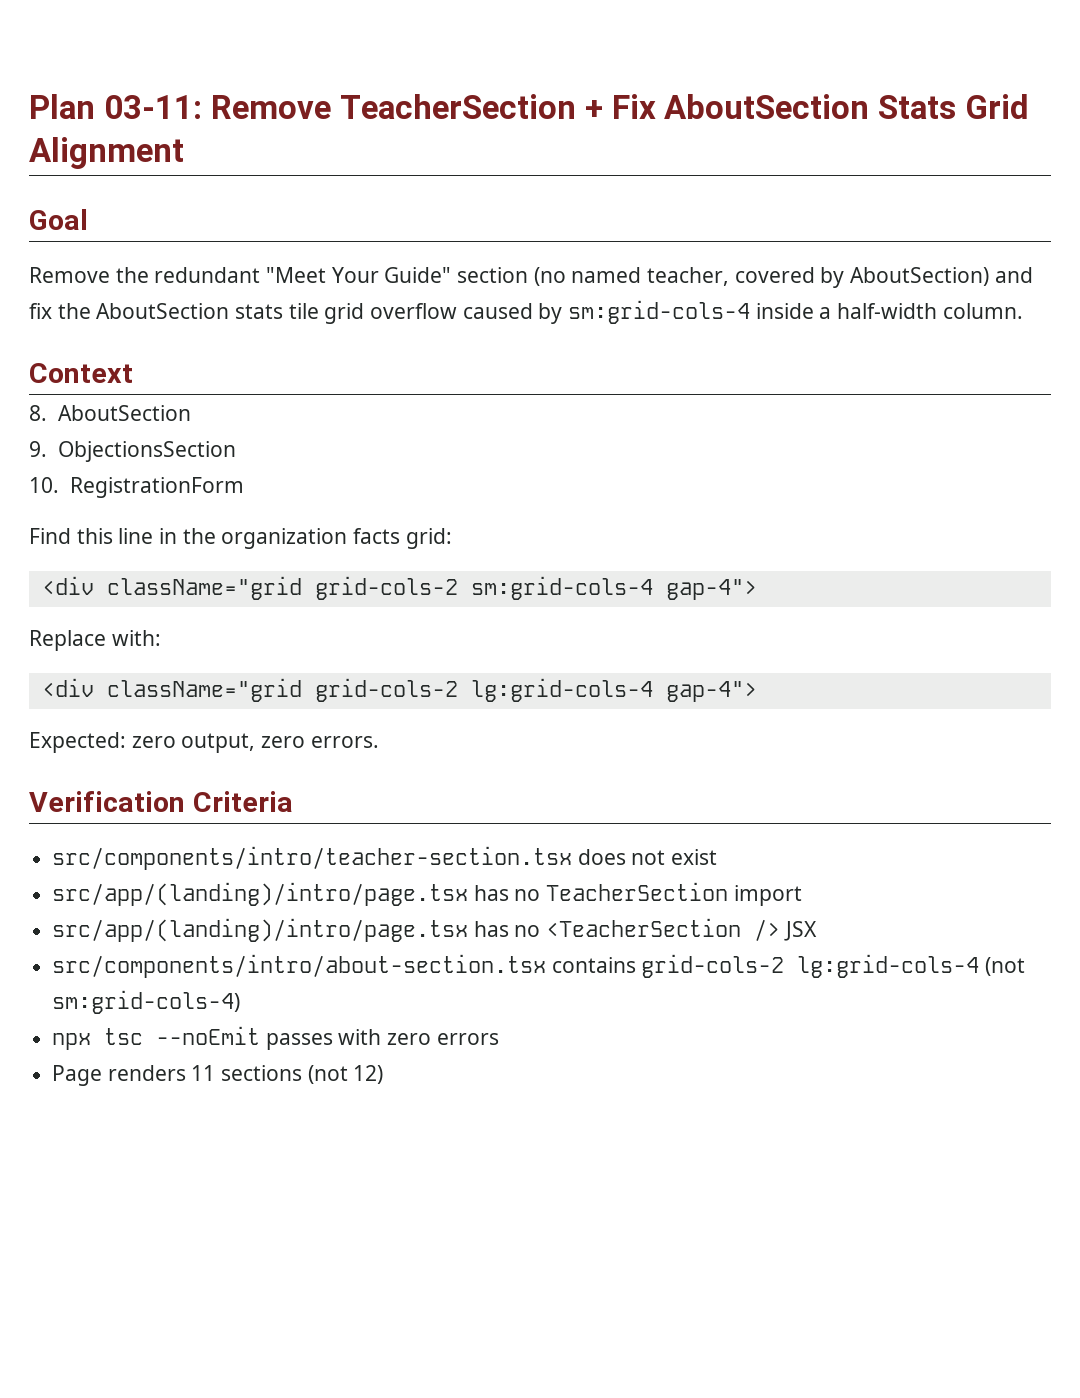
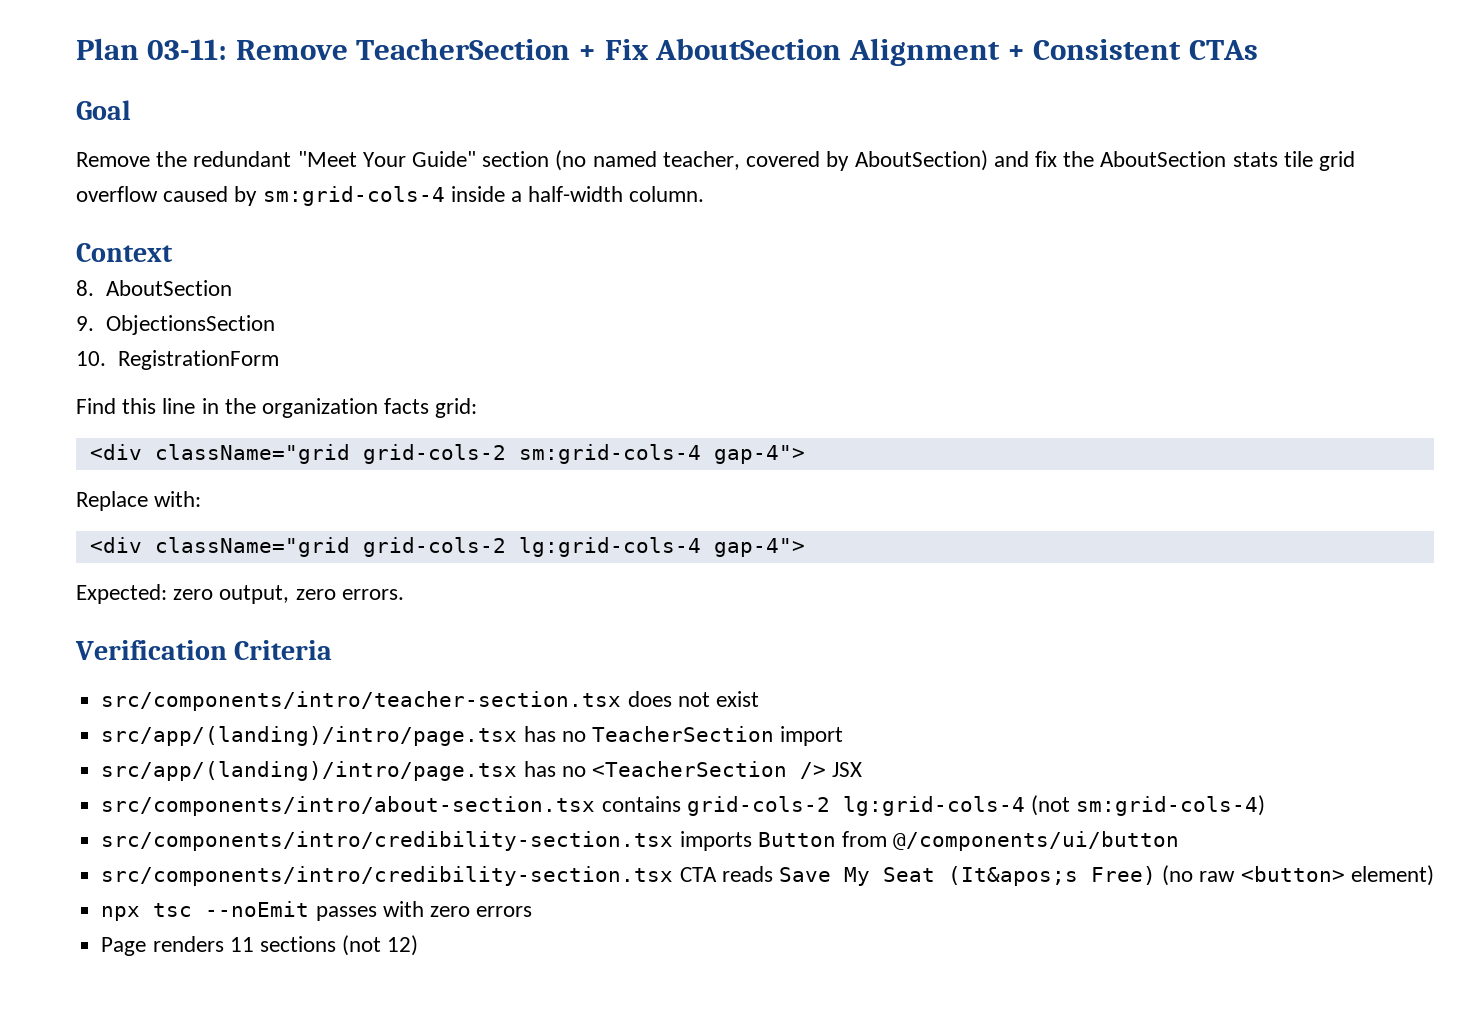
[878,94,1029,119] Stats Grid -> (842, 49) none
(184, 153) none -> [1006,39,1258,60] + Consistent CTAs
(241, 1002) none -> [101,831,1180,851] [101,865,1434,886] // src/components/intro/credibility-section.tsx imports Button from @/components/ui/button // src/components/intro/credibility-section.tsx CTA reads Save My Seat (It&apos;s Free) (no raw <button> element)

